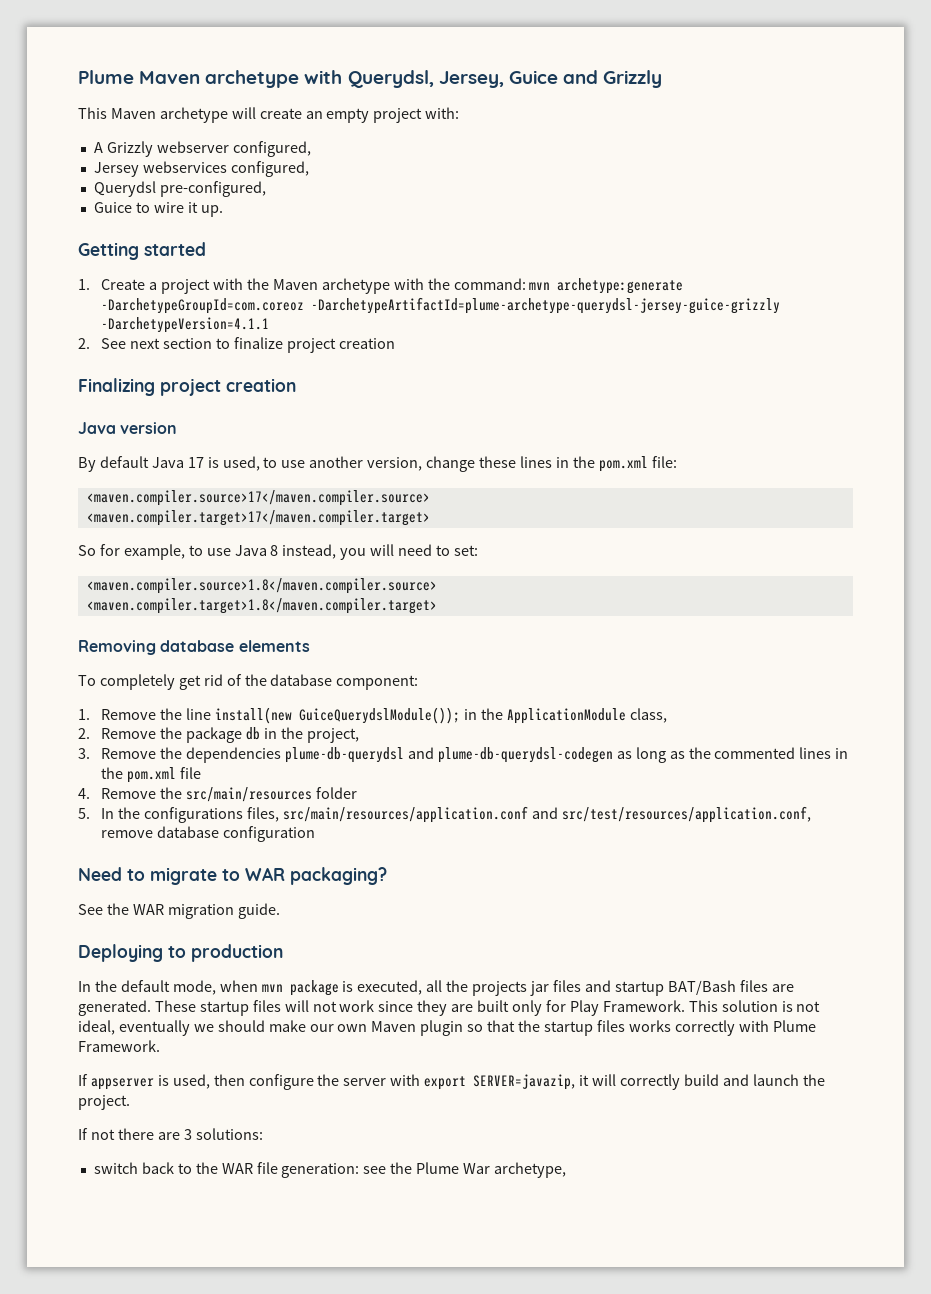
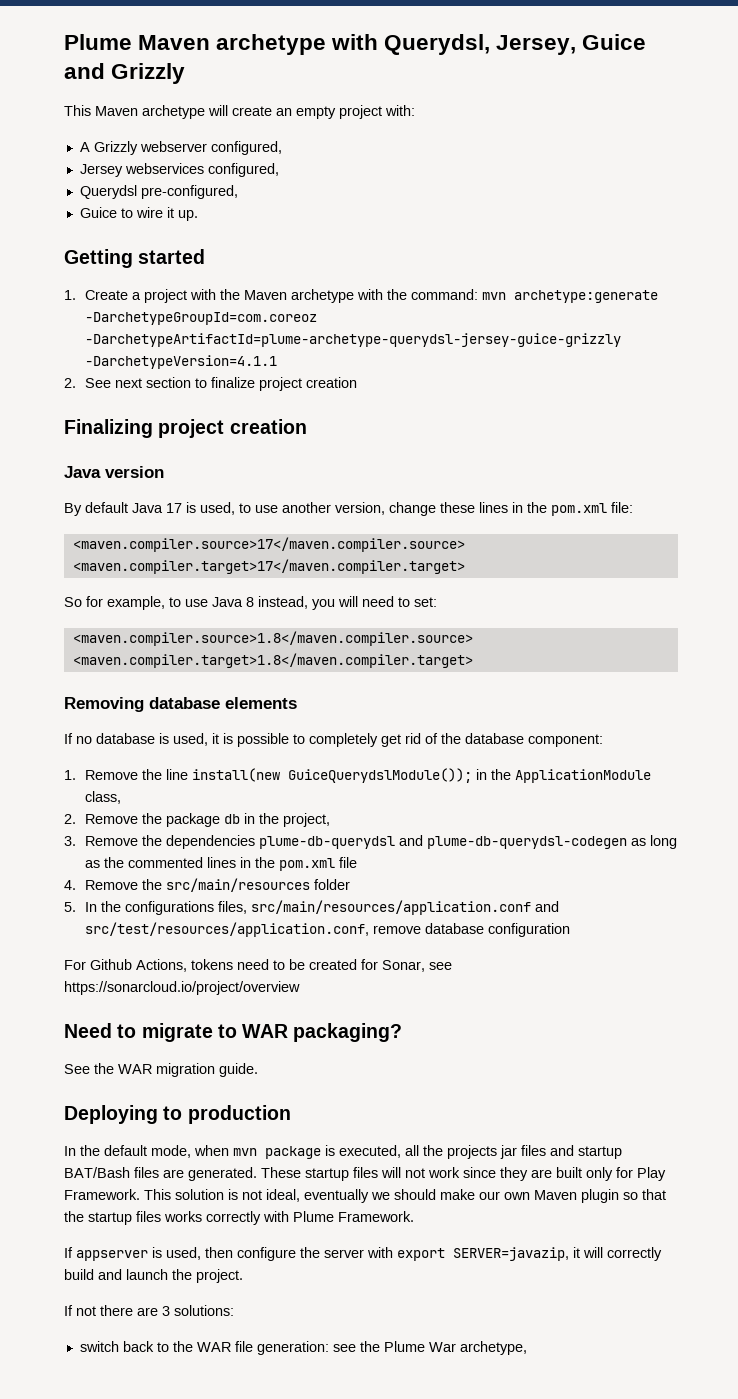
[78,675,96,686] To -> [64,733,305,747] If no database is used, it is possible to
(316, 834) none -> [64,959,452,972] [64,981,300,995] // For Github Actions, tokens need to be created for Sonar, see https://sonarcloud.io/project/overview

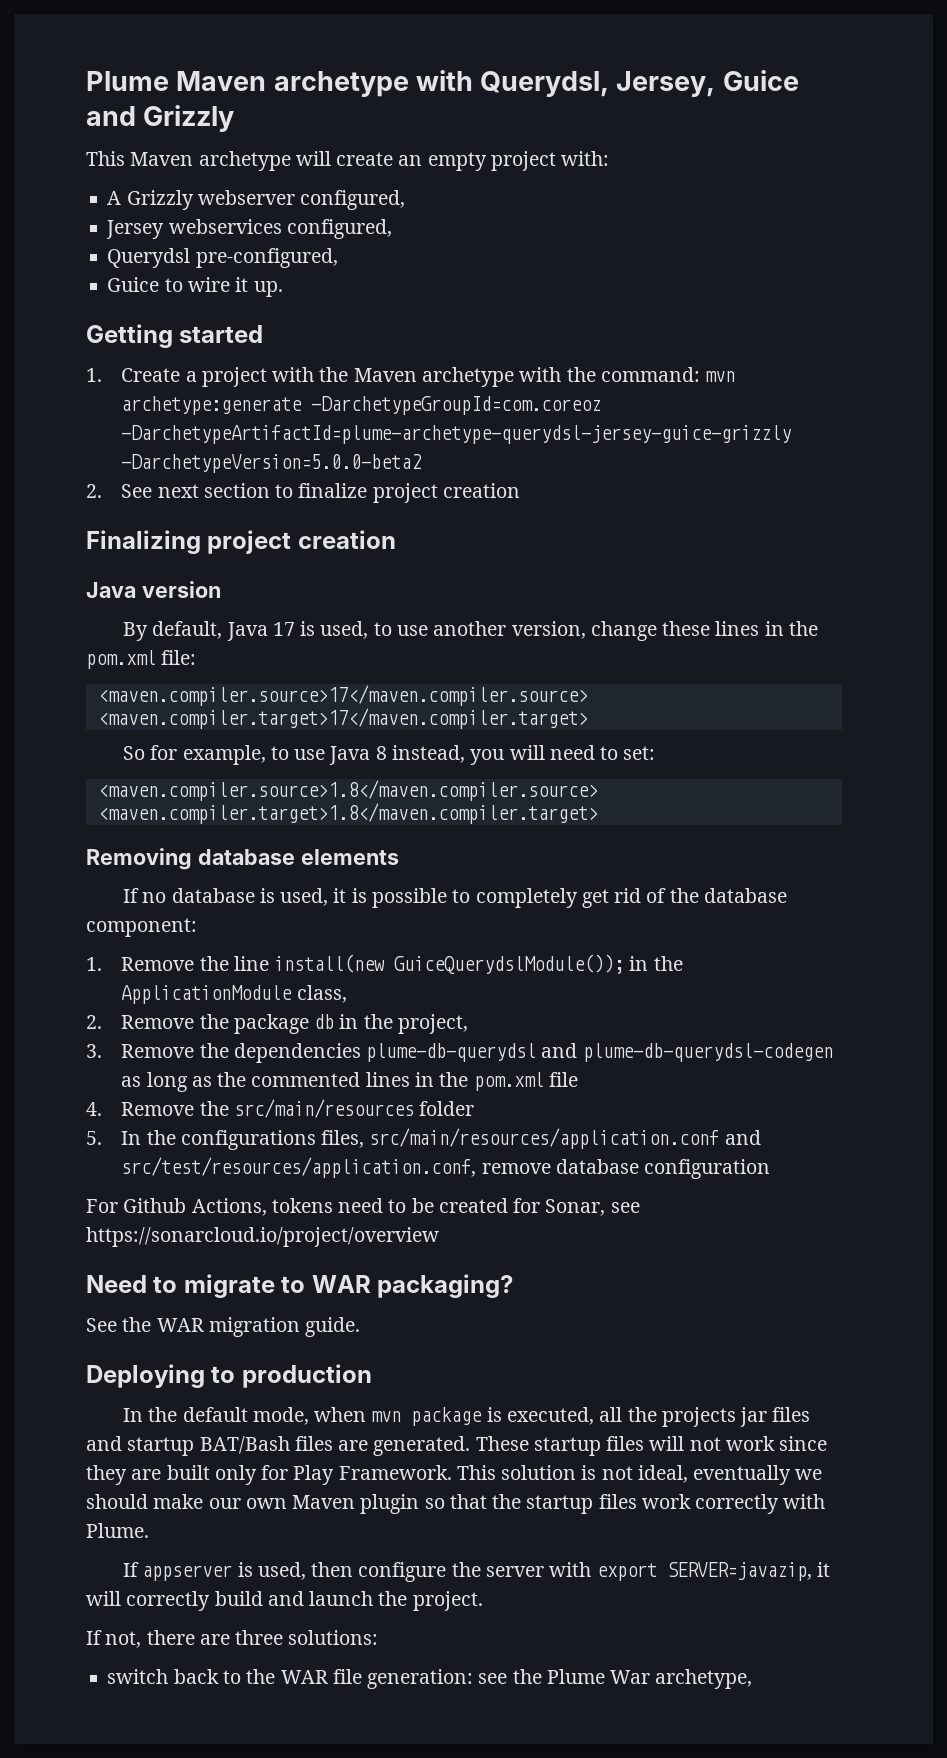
[85,355,278,369] -DarchetypeVersion=4.1.1 -> [121,454,423,473] -DarchetypeVersion=5.0.0-beta2
[85,502,128,513] default -> [152,621,223,639] default,
[164,1211,202,1222] works -> [641,1494,691,1509] work
[293,1211,414,1222] Plume Framework. -> [86,1523,149,1538] Plume.
[76,1306,96,1316] not -> [105,1631,142,1648] not,
[162,1306,170,1316] 3 -> [235,1630,284,1645] three

